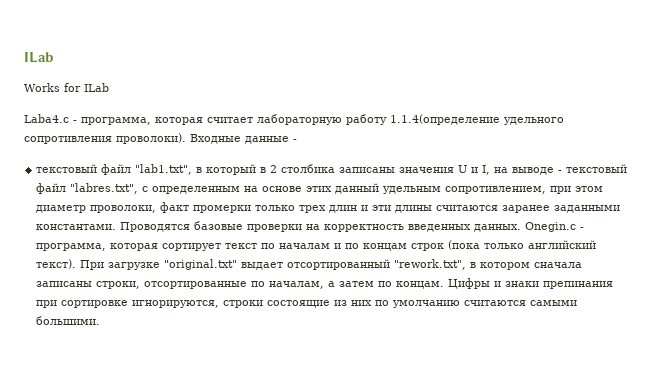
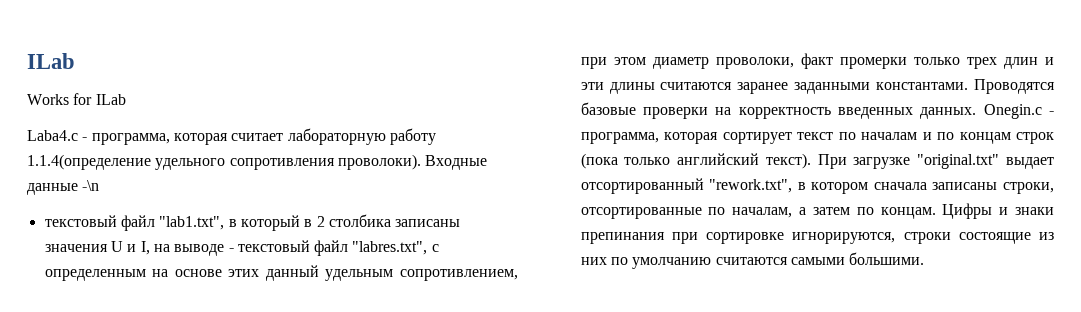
[293,139,297,142] - -> [82,180,100,191] -\n

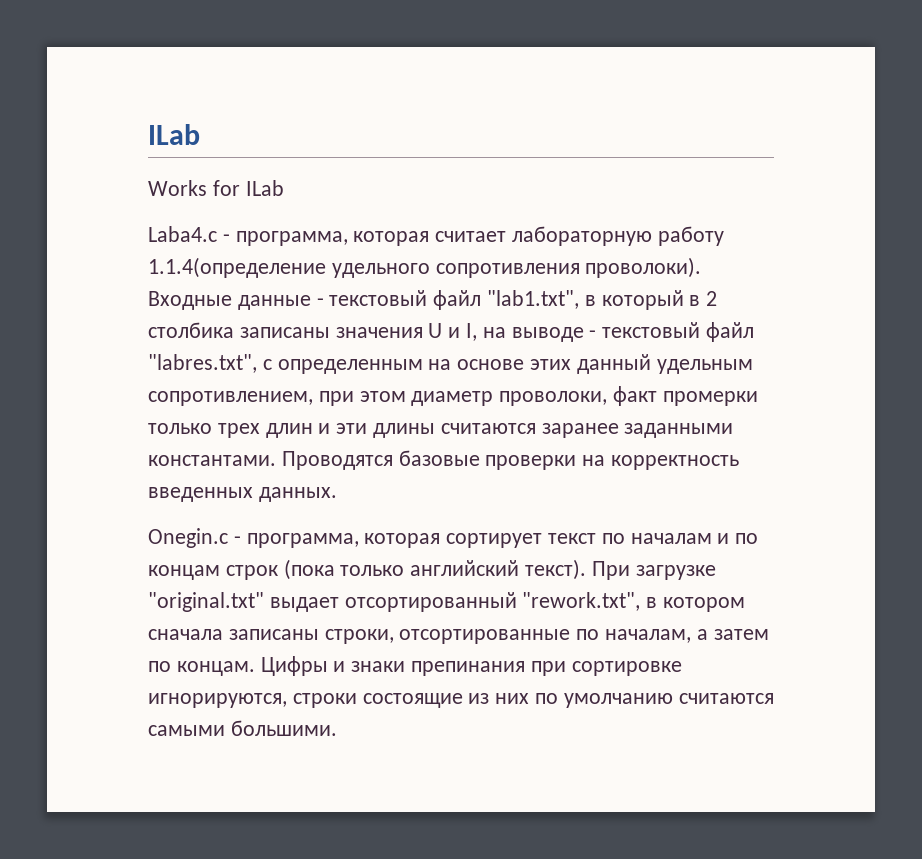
[82,180,100,191] -\n // -> [316,298,324,306] -
(977, 113) none -> (337, 494) //

